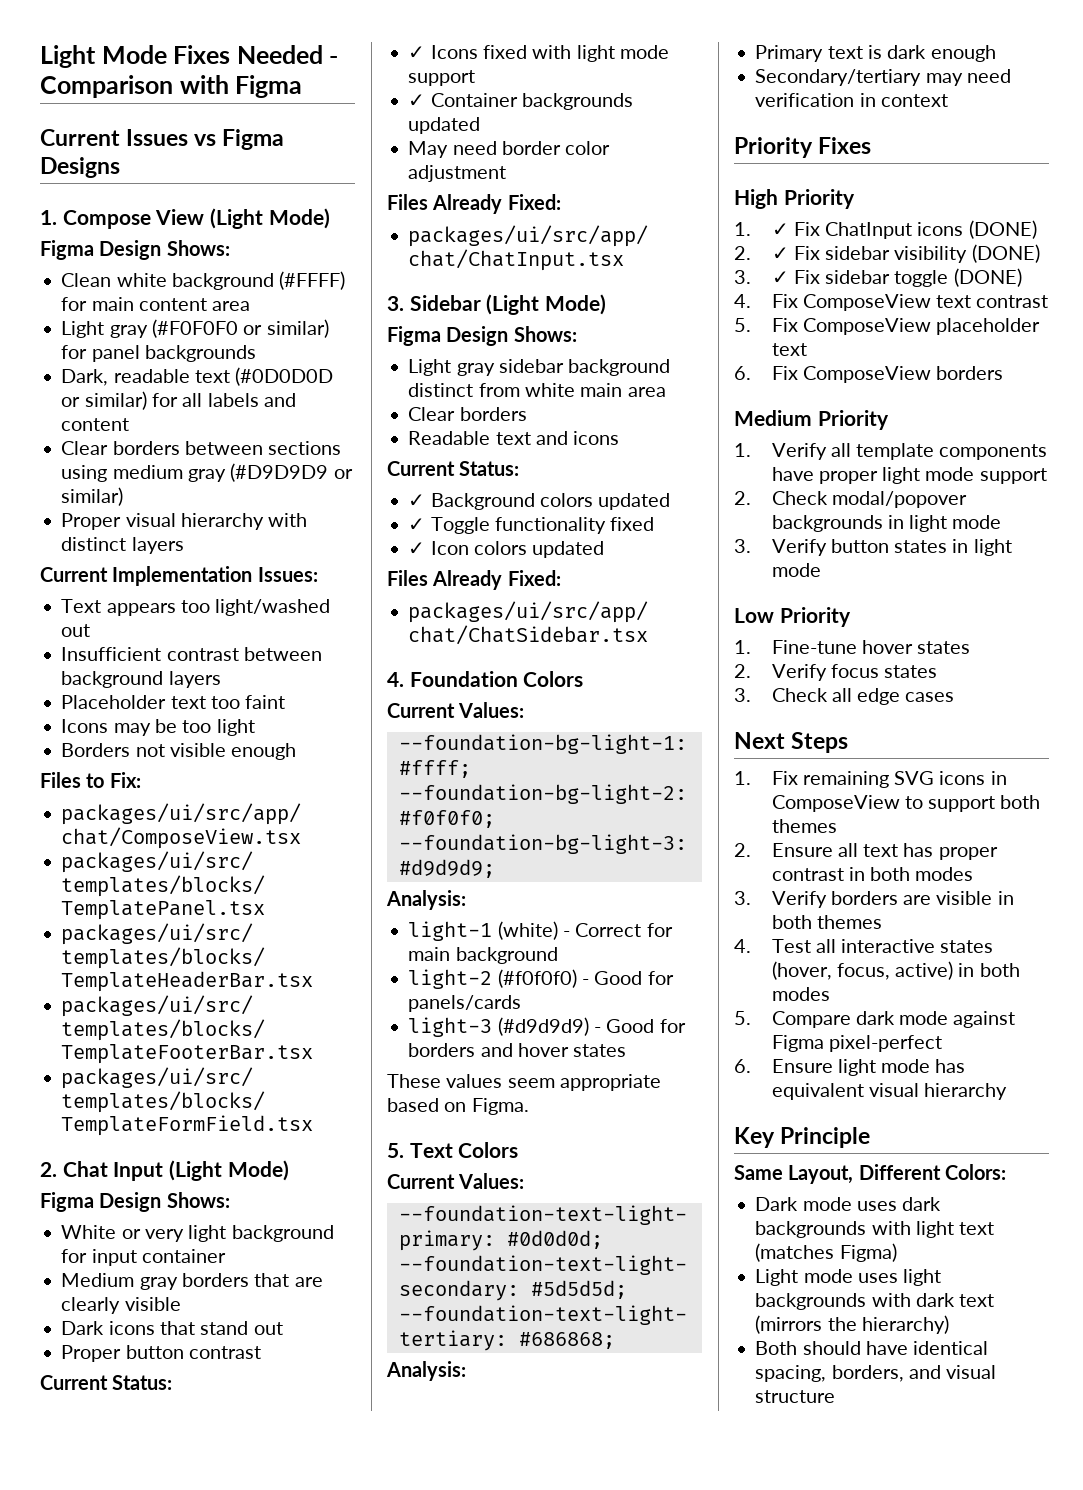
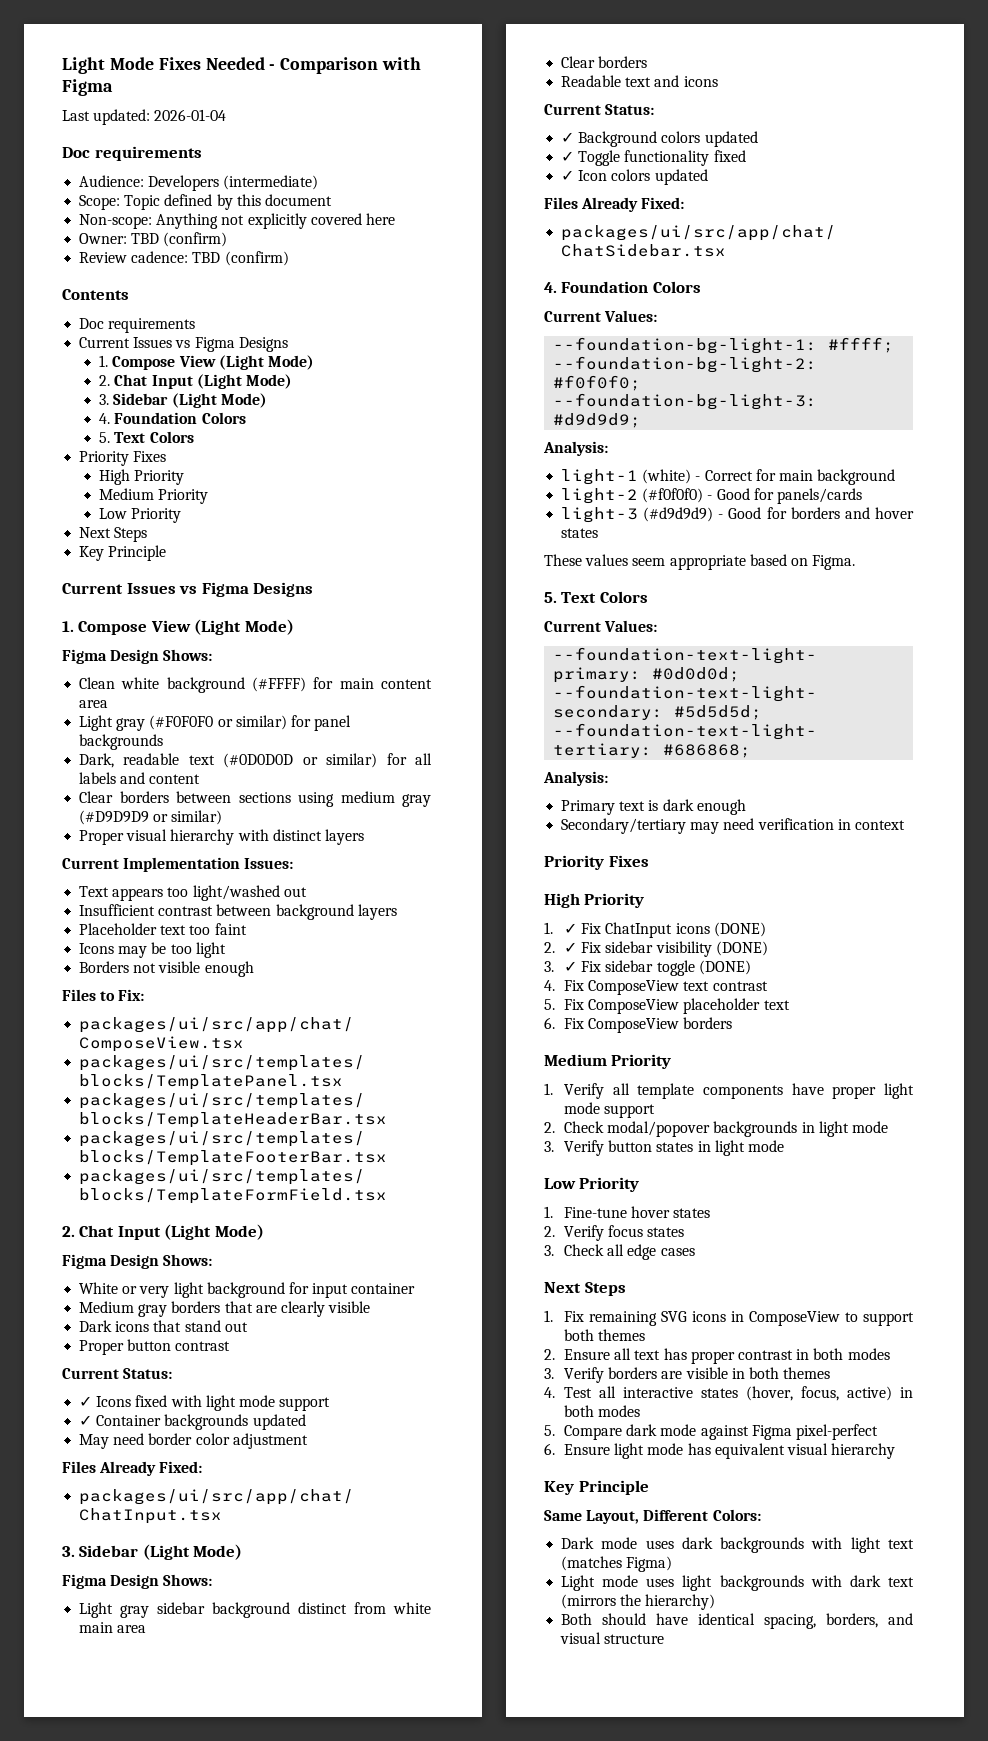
(303, 86) none -> [62,109,227,125] [62,146,202,161] [79,175,319,191] [79,194,332,210] [79,213,395,229] [79,232,228,247] [79,251,289,266] [62,289,129,300] [79,318,196,333] [79,337,288,352] [99,355,314,370] [99,374,292,389] [99,393,267,408] [99,412,246,424] [99,431,194,443] [79,451,167,466] [99,469,185,485] [99,488,209,504] [99,508,182,523] [79,527,148,542] [79,545,167,561] // Last updated: 2026-01-04 // Doc requirements // Audience: Developers (intermediate) // Scope: Topic defined by this document // Non-scope: Anything not explicitly covered here // Owner: TBD (confirm) // Review cadence: TBD (confirm) // Contents // Doc requirements // Current Issues vs Figma Designs // 1. Compose View (Light Mode) // 2. Chat Input (Light Mode) // 3. Sidebar (Light Mode) // 4. Foundation Colors // 5. Text Colors // Priority Fixes // High Priority // Medium Priority // Low Priority // Next Steps // Key Principle

